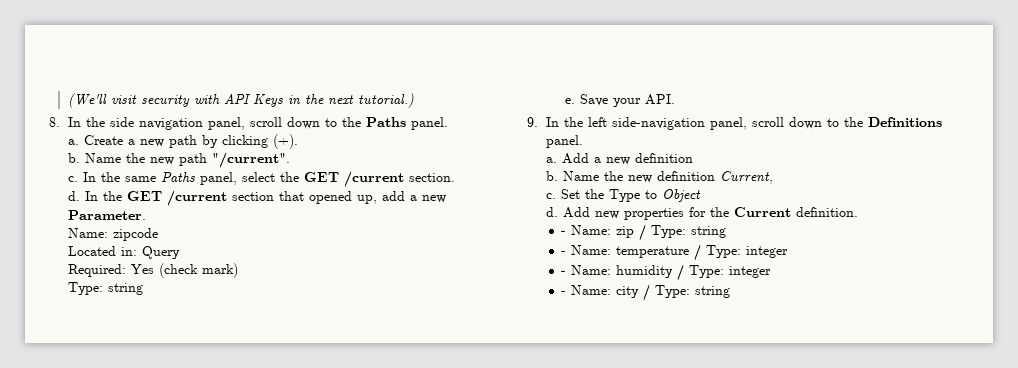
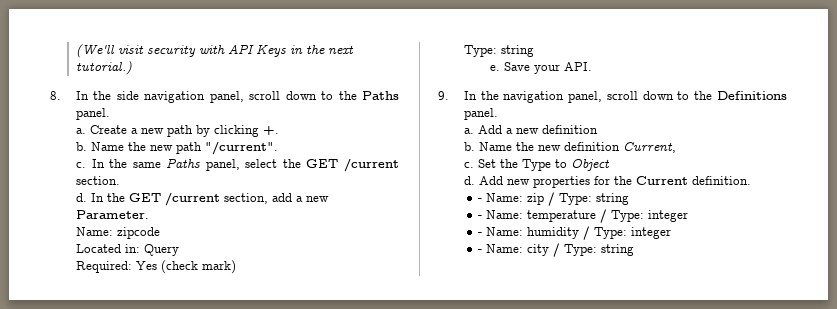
[272,134,298,149] (+). -> [262,126,279,135] +.
[231,191,377,204] section that opened up, -> [223,193,268,204] section,
[587,117,705,130] left side-navigation -> [503,91,565,103] navigation

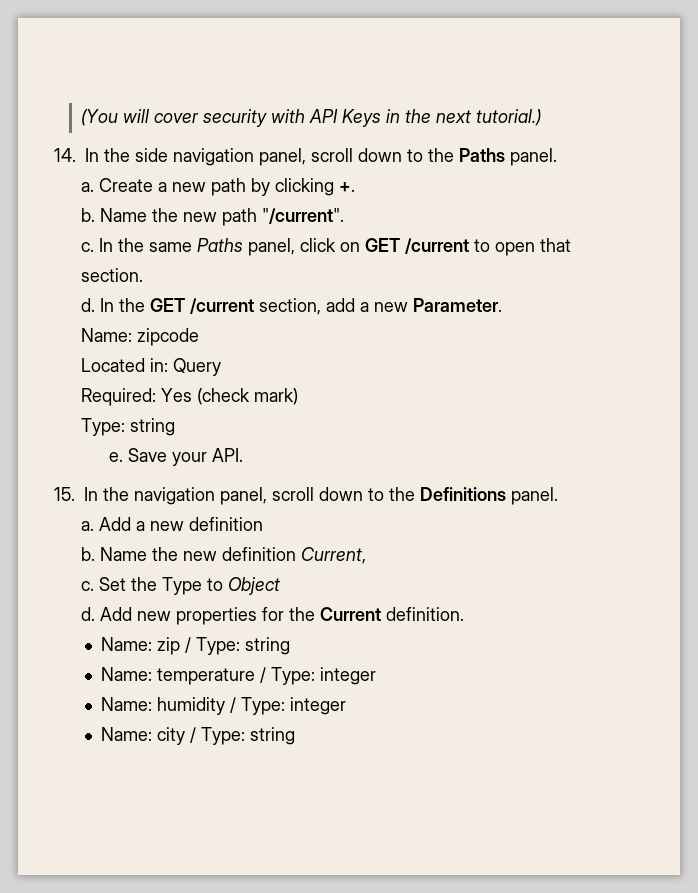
[75,44,144,58] (We'll visit -> [81,109,200,126] (You will cover
[50,91,61,100] 8. -> [54,148,76,162] 14.
[245,158,399,172] select the GET /current -> [300,238,572,256] click on GET /current to open that
[438,91,449,100] 9. -> [54,487,75,501] 15.
[478,198,483,202] - -> (465, 614) none
[478,215,483,219] - -> (291, 646) none
[478,232,483,236] - -> (377, 676) none
[478,249,483,253] - -> (347, 706) none

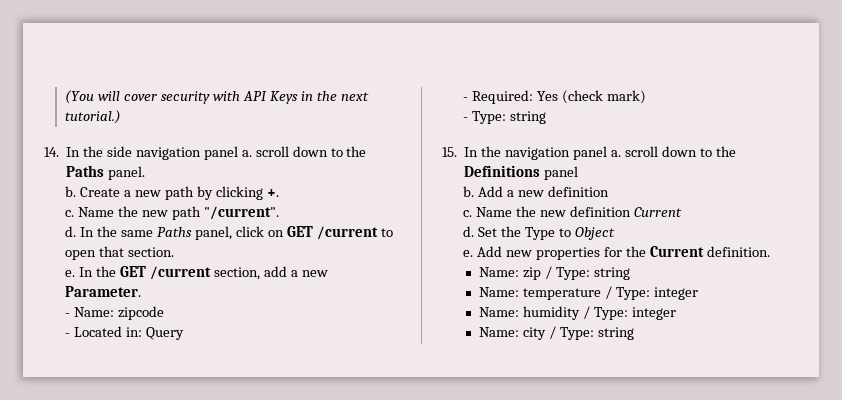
[259,148,306,166] panel, -> [203,146,252,160] panel a.
[81,182,95,192] a. -> [65,186,77,197] b.
[81,208,96,222] b. -> [65,210,75,217] c.
[81,242,95,252] c. -> [65,226,77,237] d.
[81,298,96,312] d. -> [65,270,76,277] e.
(503, 305) none -> [65,313,71,317] -
(200, 337) none -> [65,333,71,337] -
(222, 367) none -> [463,97,469,101] -
[81,418,176,436] [108,448,243,466] Type: string // e. Save your API. -> [463,111,547,124] - Type: string
[220,487,267,505] panel, -> [572,146,621,160] panel a.
[511,487,558,505] [81,521,95,531] panel. // a. -> [544,166,579,180] [463,186,475,197] panel // b.
[81,547,96,561] b. -> [463,210,473,217] c.
[301,547,367,564] [81,581,95,591] Current, // c. -> [633,207,682,217] [463,226,475,237] Current // d.
[81,607,96,621] d. -> [463,250,474,257] e.

